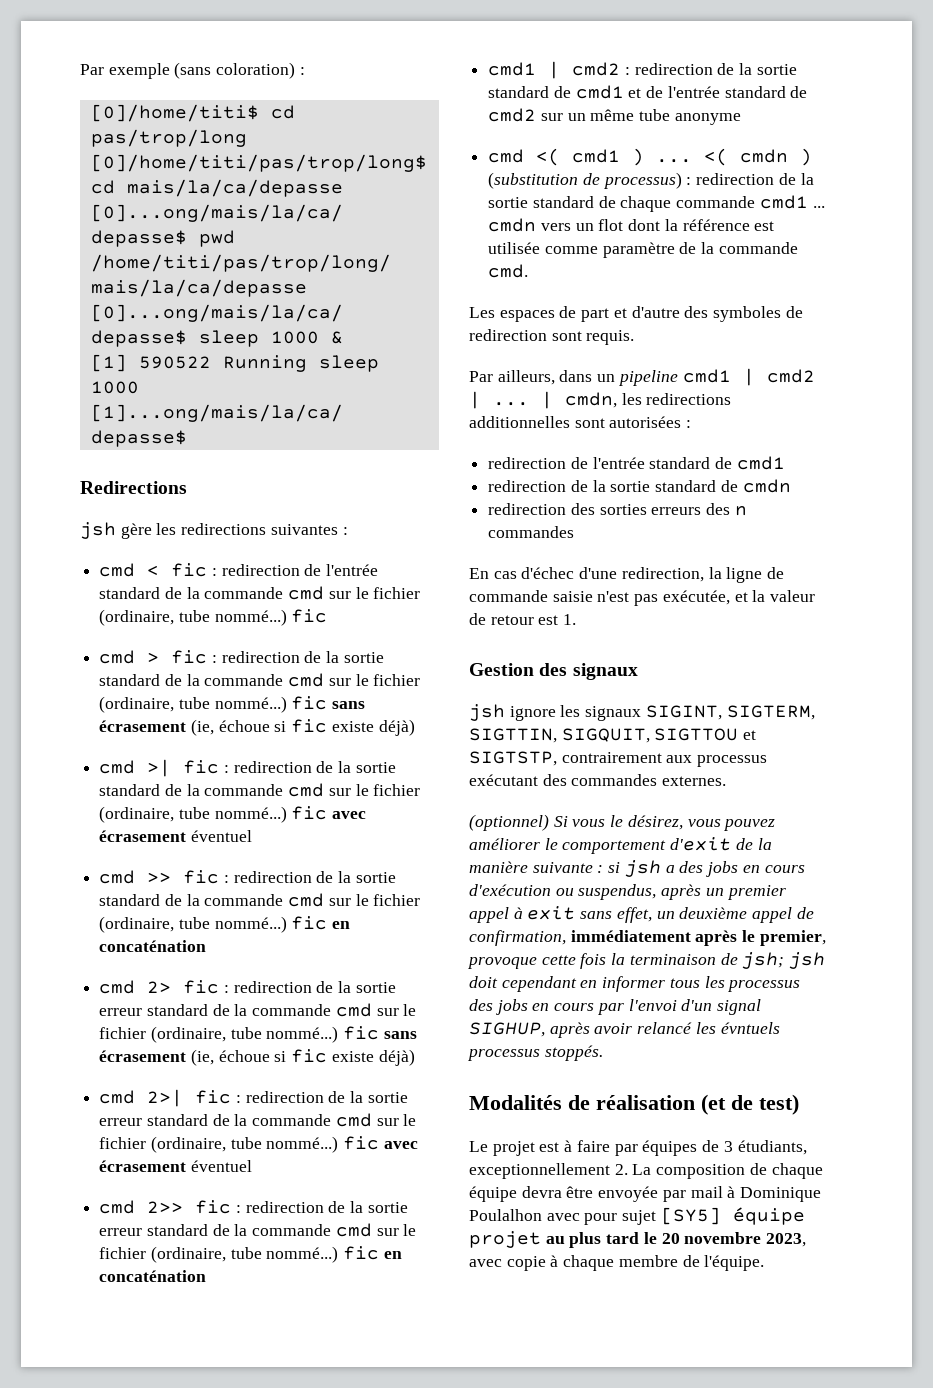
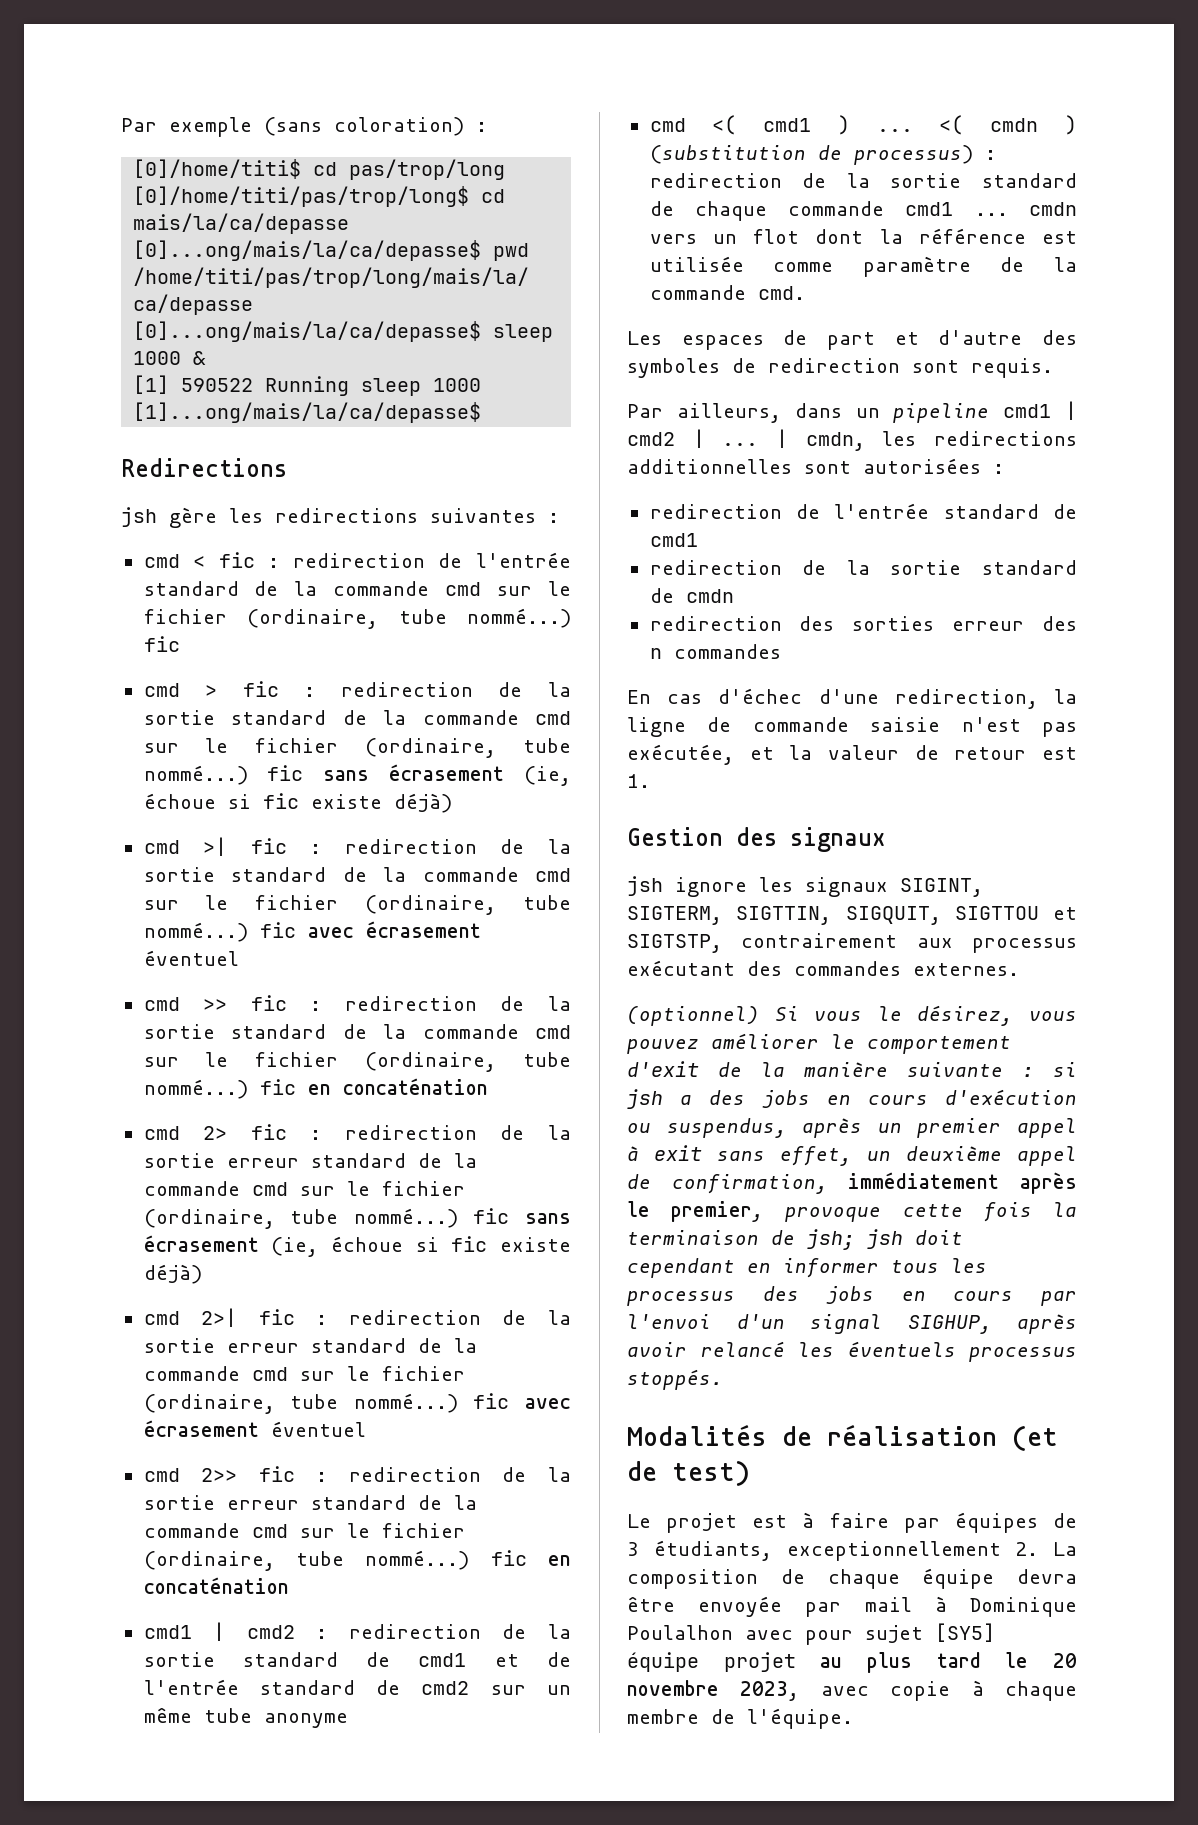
[651,507,702,515] erreurs -> [952,621,1025,631] erreur
[720,1022,780,1034] évntuels -> [847,1341,956,1357] éventuels

